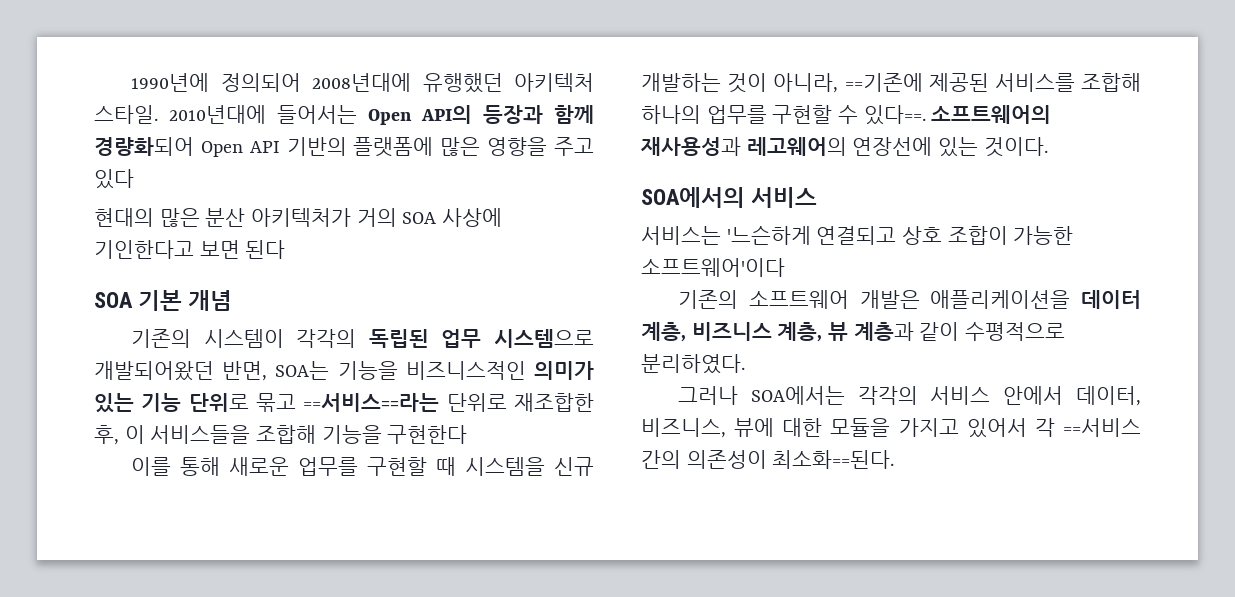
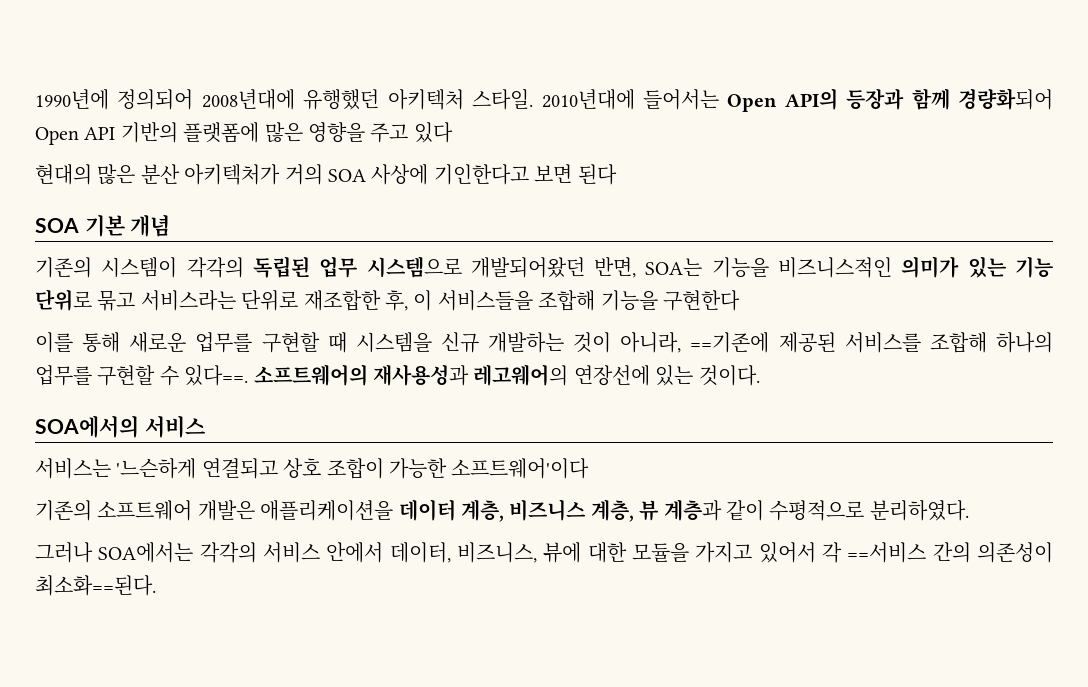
[303,393,440,412] ==서비스==라는 -> [140,290,236,311] 서비스라는

